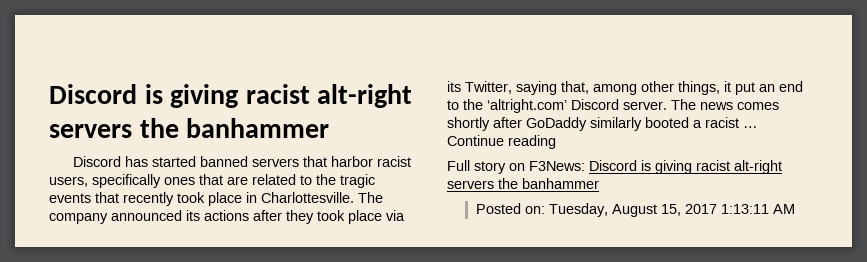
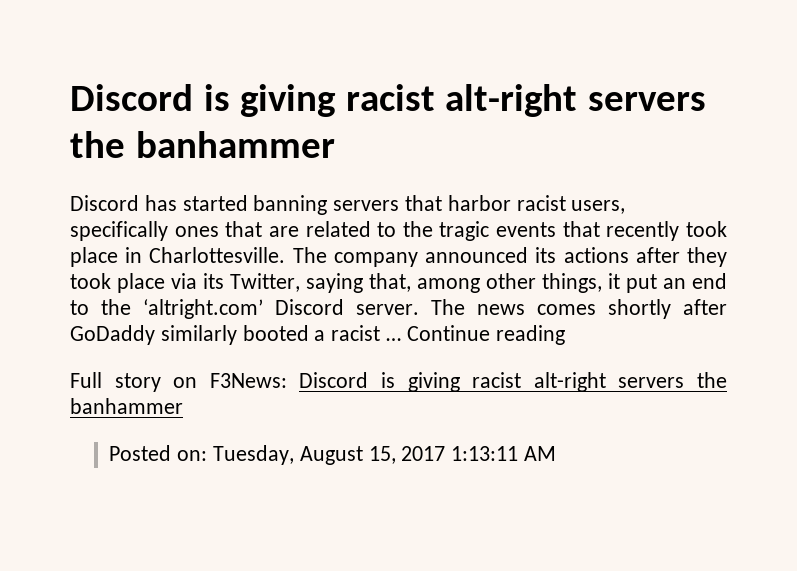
[199,156,248,167] banned -> [253,195,328,215] banning

